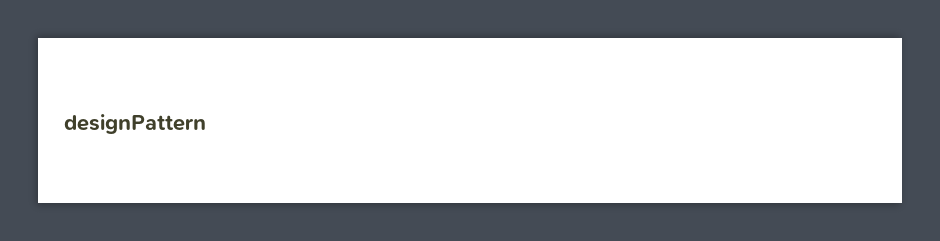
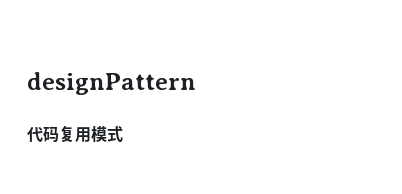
(206, 124) none -> [27,125,123,143] // 代码复用模式

